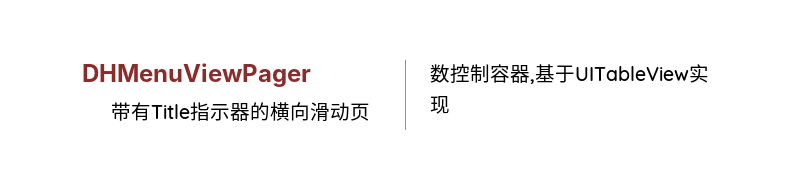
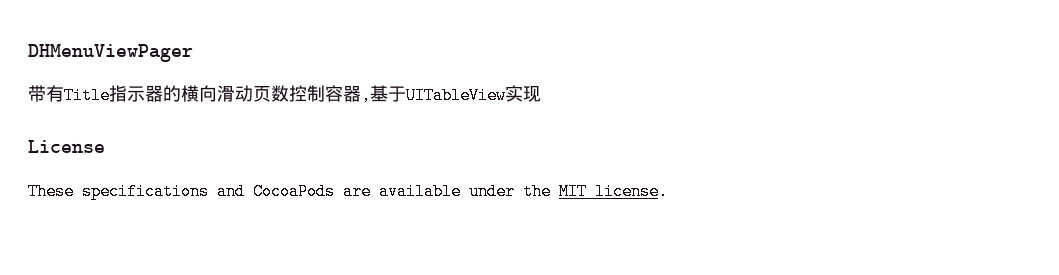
(450, 105) none -> [28,140,105,153] [28,183,668,200] // License // These specifications and CocoaPods are available under the MIT license.

